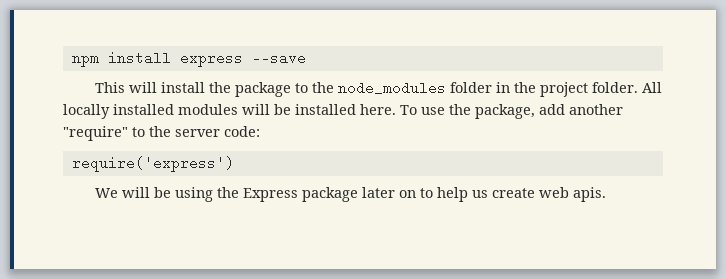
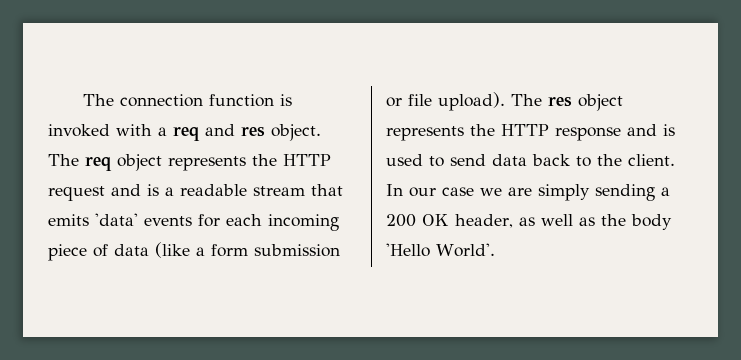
[71,51,306,67] [95,81,663,97] [63,104,623,119] [63,126,260,141] [71,156,234,172] [95,187,607,202] npm install express --save // This will install the package to the node_modules folder in the project folder. All locally installed modules will be installed here. To use the package, add another "require" to the server code: // require('express') // We will be using the Express package later on to help us create web apis. -> [83,94,293,107] [48,124,321,141] [48,154,331,171] [48,184,343,201] [48,213,339,231] [48,242,340,261] [386,92,623,111] [386,124,675,141] [386,154,675,167] [386,184,670,201] [386,214,672,230] [386,243,495,257] The connection function is invoked with a req and res object. The req object represents the HTTP request and is a readable stream that emits 'data' events for each incoming piece of data (like a form submission or file upload). The res object represents the HTTP response and is used to send data back to the client. In our case we are simply sending a 200 OK header, as well as the body 'Hello World'.

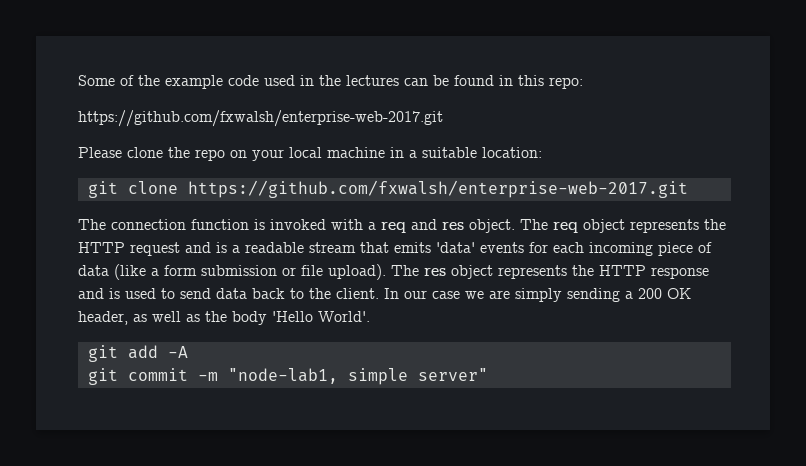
(83, 100) none -> [78,75,583,89] [78,110,443,127] [78,147,542,161] [87,180,688,198] Some of the example code used in the lectures can be found in this repo: // https://github.com/fxwalsh/enterprise-web-2017.git // Please clone the repo on your local machine in a suitable location: // git clone https://github.com/fxwalsh/enterprise-web-2017.git //
(495, 250) none -> [87,345,188,362] [87,368,488,385] // git add -A // git commit -m "node-lab1, simple server"

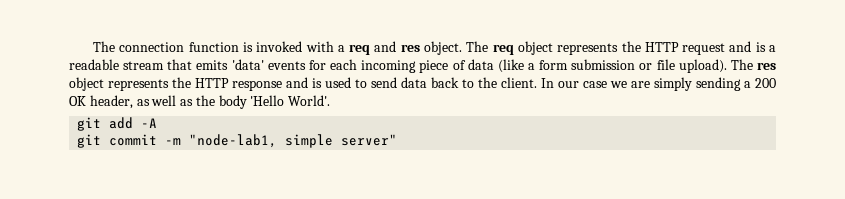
[78,75,583,89] [78,110,443,127] [78,147,542,161] [87,180,688,198] Some of the example code used in the lectures can be found in this repo: // https://github.com/fxwalsh/enterprise-web-2017.git // Please clone the repo on your local machine in a suitable location: // git clone https://github.com/fxwalsh/enterprise-web-2017.git // -> (93, 46) none

